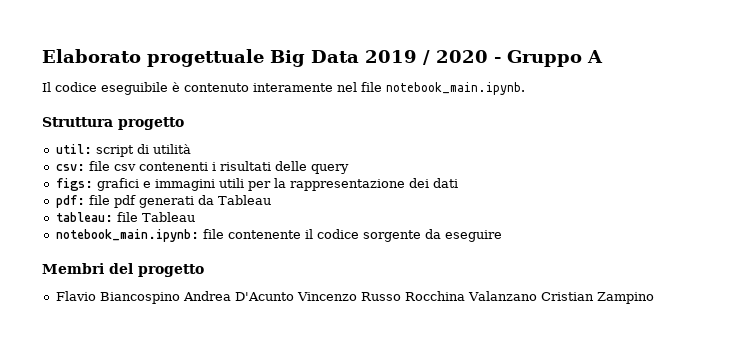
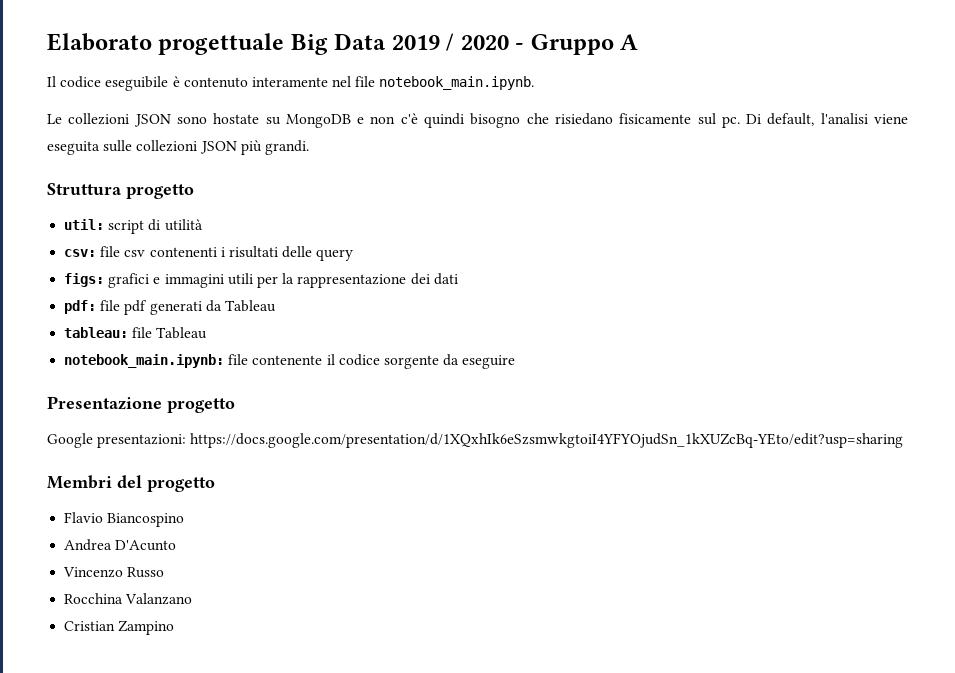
(525, 88) none -> [47,113,908,128] [47,140,309,155] // Le collezioni JSON sono hostate su MongoDB e non c'è quindi bisogno che risiedano fisicamente sul pc. Di default, l'analisi viene eseguita sulle collezioni JSON più grandi.
(502, 236) none -> [47,396,235,413] [47,433,904,448] // Presentazione progetto // Google presentazioni: https://docs.google.com/presentation/d/1XQxhIk6eSzsmwkgtoiI4YFYOjudSn_1kXUZcBq-YEto/edit?usp=sharing
(180, 298) none -> (185, 520) //
(294, 296) none -> (177, 545) //
(401, 296) none -> (165, 572) //
(537, 296) none -> (193, 599) //

